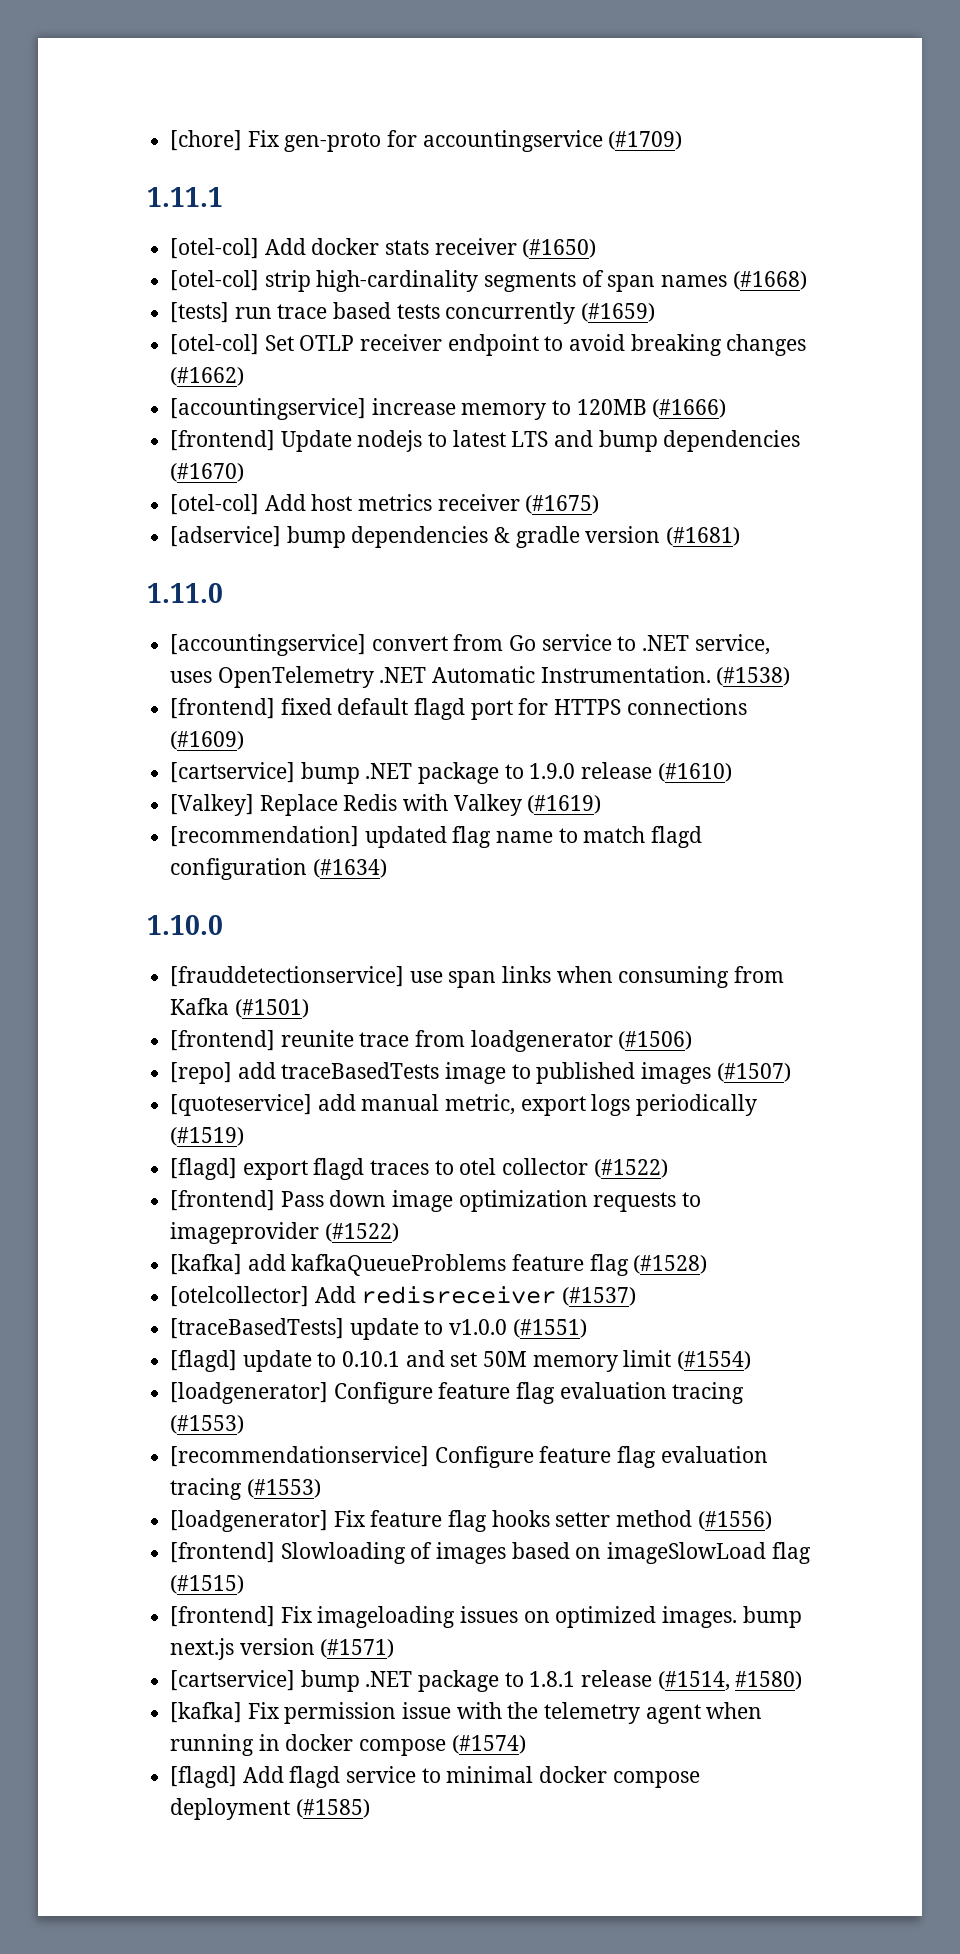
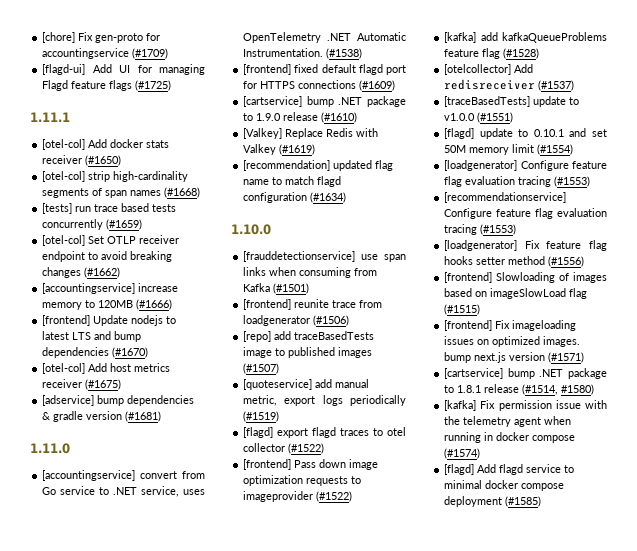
(683, 140) none -> [42,64,205,75] [42,80,172,91] // [flagd-ui] Add UI for managing Flagd feature flags (#1725)

